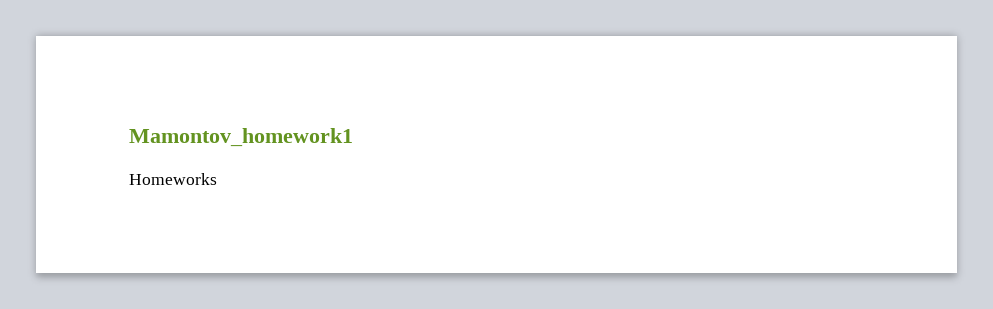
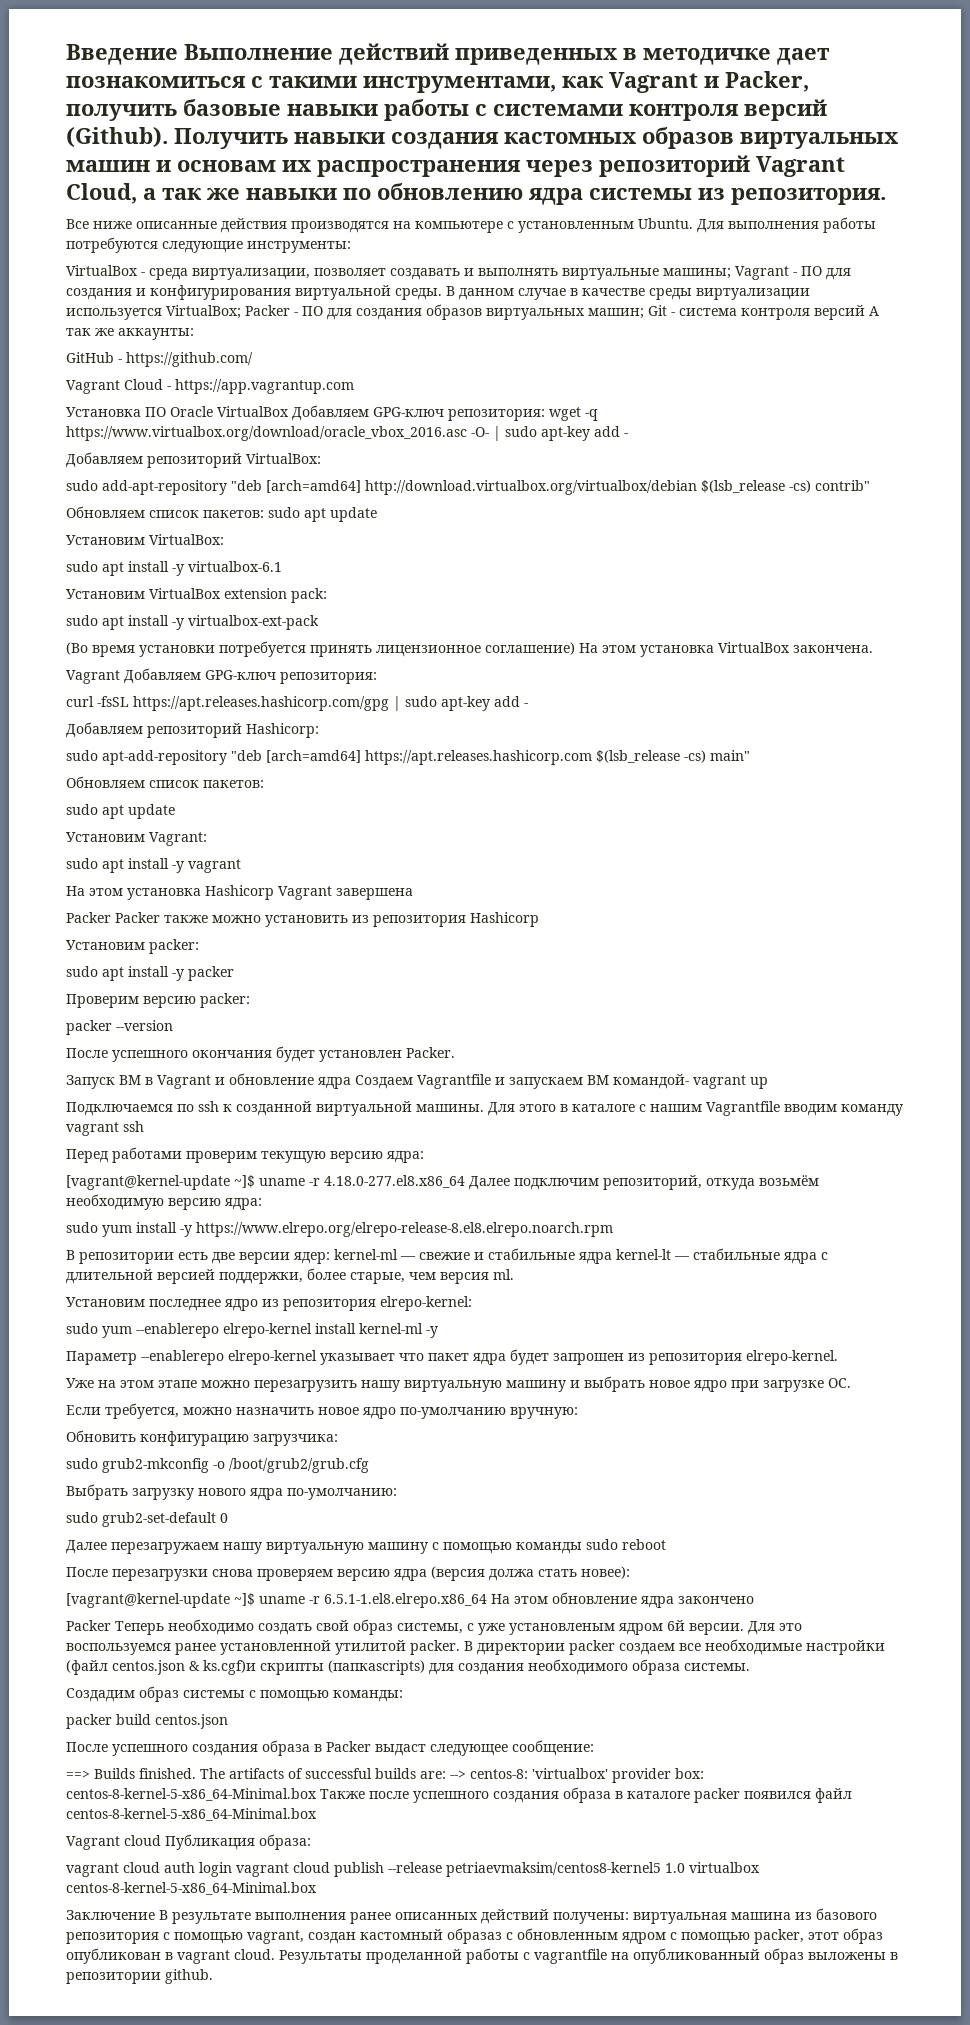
[129,128,353,147] [129,173,217,185] Mamontov_homework1 // Homeworks -> [66,43,830,65] [66,71,809,93] [66,99,827,121] [66,127,899,149] [66,155,845,177] [66,183,886,205] [66,217,876,233] [66,237,351,253] [66,265,851,280] [66,285,810,300] [66,304,879,320] [66,328,194,340] [66,352,253,367] [66,379,354,394] [66,405,598,421] [66,426,628,441] [66,452,321,468] [66,480,870,495] [66,506,377,522] [66,534,224,545] [66,561,282,576] [66,588,327,603] [66,615,319,630] [66,641,873,657] [66,668,377,684] [66,696,528,711] [66,722,319,738] [66,750,750,765] [66,776,264,788] [66,804,175,819] [66,832,207,846] [66,858,241,873] [66,885,413,900] [66,912,539,927] [66,939,199,954] [66,966,234,981] [66,993,250,1008] [66,1020,173,1035] [66,1046,455,1062] [66,1073,768,1089] [66,1101,903,1116] [66,1121,144,1136] [66,1147,424,1163] [66,1175,819,1190] [66,1194,262,1210] [66,1222,613,1237] [66,1248,828,1264] [66,1268,514,1284] [66,1296,472,1311] [66,1323,438,1338] [66,1349,838,1365] [66,1376,851,1392] [66,1403,578,1419] [66,1430,338,1446] [66,1458,369,1473] [66,1484,397,1500] [66,1512,228,1527] [66,1539,666,1554] [66,1566,630,1581] [66,1592,754,1608] [66,1619,802,1635] [66,1639,885,1655] [66,1659,750,1675] [66,1686,403,1702] [66,1714,228,1729] [66,1740,594,1756] [66,1768,704,1783] [66,1787,852,1803] [66,1808,317,1821] [66,1834,311,1850] [66,1862,760,1877] [66,1882,317,1895] [66,1908,877,1924] [66,1928,883,1944] [66,1948,898,1964] [66,1969,213,1984] Введение Выполнение действий приведенных в методичке дает познакомиться с такими инструментами, как Vagrant и Packer, получить базовые навыки работы с системами контроля версий (Github). Получить навыки создания кастомных образов виртуальных машин и основам их распространения через репозиторий Vagrant Cloud, а так же навыки по обновлению ядра системы из репозитория. // Все ниже описанные действия производятся на компьютере с установленным Ubuntu. Для выполнения работы потребуются следующие инструменты: // VirtualBox - среда виртуализации, позволяет создавать и выполнять виртуальные машины; Vagrant - ПО для создания и конфигурирования виртуальной среды. В данном случае в качестве среды виртуализации используется VirtualBox; Packer - ПО для создания образов виртуальных машин; Git - система контроля версий А так же аккаунты: // GitHub - https://github.com/ // Vagrant Cloud - https://app.vagrantup.com // Установка ПО Oracle VirtualBox Добавляем GPG-ключ репозитория: wget -q https://www.virtualbox.org/download/oracle_vbox_2016.asc -O- | sudo apt-key add - // Добавляем репозиторий VirtualBox: // sudo add-apt-repository "deb [arch=amd64] http://download.virtualbox.org/virtualbox/debian $(lsb_release -cs) contrib" // Обновляем список пакетов: sudo apt update // Установим VirtualBox: // sudo apt install -y virtualbox-6.1 // Установим VirtualBox extension pack: // sudo apt install -y virtualbox-ext-pack // (Во время установки потребуется принять лицензионное соглашение) На этом установка VirtualBox закончена. // Vagrant Добавляем GPG-ключ репозитория: // curl -fsSL https://apt.releases.hashicorp.com/gpg | sudo apt-key add - // Добавляем репозиторий Hashicorp: // sudo apt-add-repository "deb [arch=amd64] https://apt.releases.hashicorp.com $(lsb_release -cs) main" // Обновляем список пакетов: // sudo apt update // Установим Vagrant: // sudo apt install -y vagrant // На этом установка Hashicorp Vagrant завершена // Packer Packer также можно установить из репозитория Hashicorp // Установим packer: // sudo apt install -y packer // Проверим версию packer: // packer --version // После успешного окончания будет установлен Packer. // Запуск ВМ в Vagrant и обновление ядра Создаем Vagrantfile и запускаем ВМ командой- vagrant up // Подключаемся по ssh к созданной виртуальной машины. Для этого в каталоге с нашим Vagrantfile вводим команду vagrant ssh // Перед работами проверим текущую версию ядра: // [vagrant@kernel-update ~]$ uname -r 4.18.0-277.el8.x86_64 Далее подключим репозиторий, откуда возьмём необходимую версию ядра: // sudo yum install -y https://www.elrepo.org/elrepo-release-8.el8.elrepo.noarch.rpm // В репозитории есть две версии ядер: kernel-ml — свежие и стабильные ядра kernel-lt — стабильные ядра с длительной версией поддержки, более старые, чем версия ml. // Установим последнее ядро из репозитория elrepo-kernel: // sudo yum --enablerepo elrepo-kernel install kernel-ml -y // Параметр --enablerepo elrepo-kernel указывает что пакет ядра будет запрошен из репозитория elrepo-kernel. // Уже на этом этапе можно перезагрузить нашу виртуальную машину и выбрать новое ядро при загрузке ОС. // Если требуется, можно назначить новое ядро по-умолчанию вручную: // Обновить конфигурацию загрузчика: // sudo grub2-mkconfig -o /boot/grub2/grub.cfg // Выбрать загрузку нового ядра по-умолчанию: // sudo grub2-set-default 0 // Далее перезагружаем нашу виртуальную машину с помощью команды sudo reboot // После перезагрузки снова проверяем версию ядра (версия должа стать новее): // [vagrant@kernel-update ~]$ uname -r 6.5.1-1.el8.elrepo.x86_64 На этом обновление ядра закончено // Packer Теперь необходимо создать свой образ системы, с уже установленым ядром 6й версии. Для это воспользуемся ранее установленной утилитой packer. В директории packer создаем все необходимые настройки (файл centos.json & ks.cgf)и скрипты (папкаscripts) для создания необходимого образа системы. // Cоздадим образ системы с помощью команды: // packer build centos.json // После успешного создания образа в Packer выдаст следующее сообщение: // ==> Builds finished. The artifacts of successful builds are: --> centos-8: 'virtualbox' provider box: centos-8-kernel-5-x86_64-Minimal.box Также после успешного создания образа в каталоге packer появился файл сentos-8-kernel-5-x86_64-Minimal.box // Vagrant cloud Публикация образа: // vagrant cloud auth login vagrant cloud publish --release petriaevmaksim/centos8-kernel5 1.0 virtualbox centos-8-kernel-5-x86_64-Minimal.box // Заключение В результате выполнения ранее описанных действий получены: виртуальная машина из базового репозитория с помощью vagrant, создан кастомный образаз с обновленным ядром с помощью packer, этот образ опубликован в vagrant cloud. Результаты проделанной работы с vagrantfile на опубликованный образ выложены в репозитории github.

